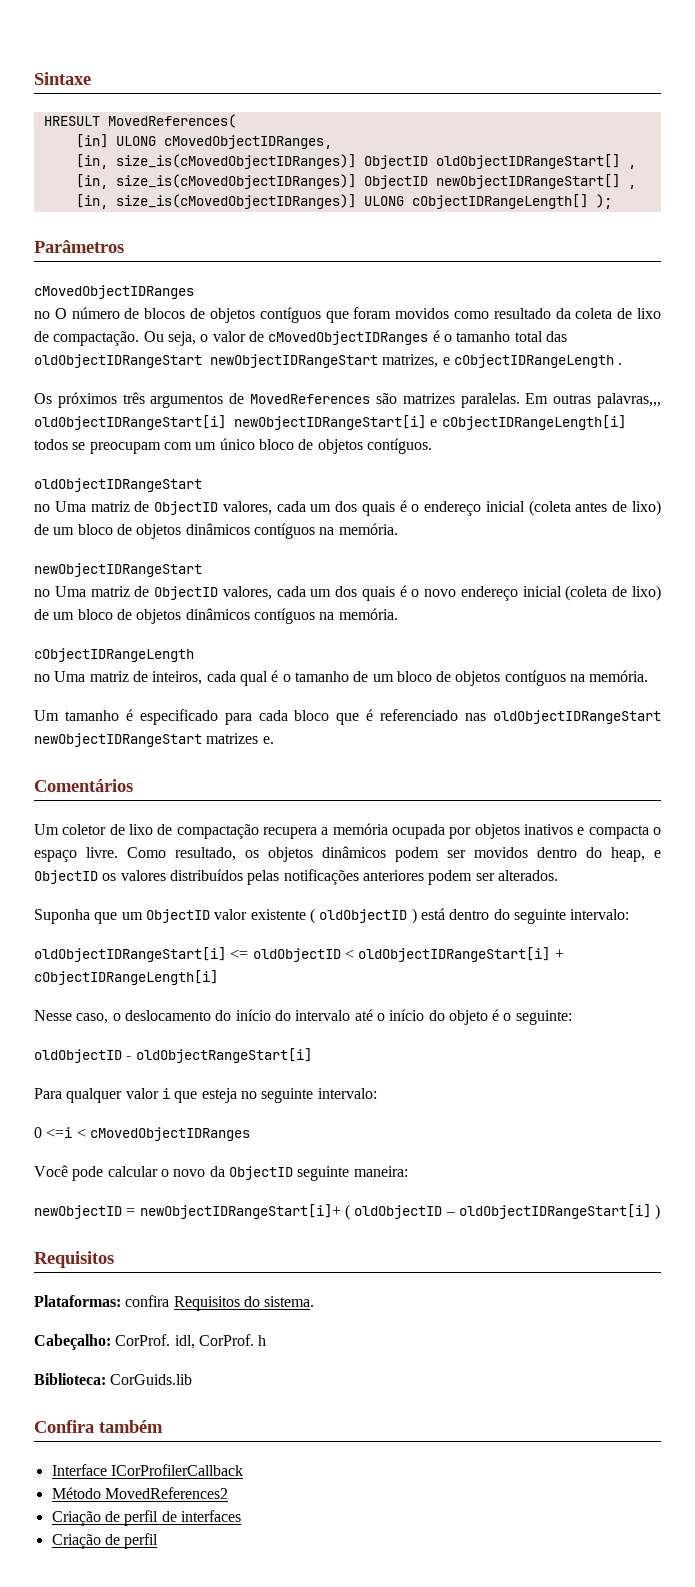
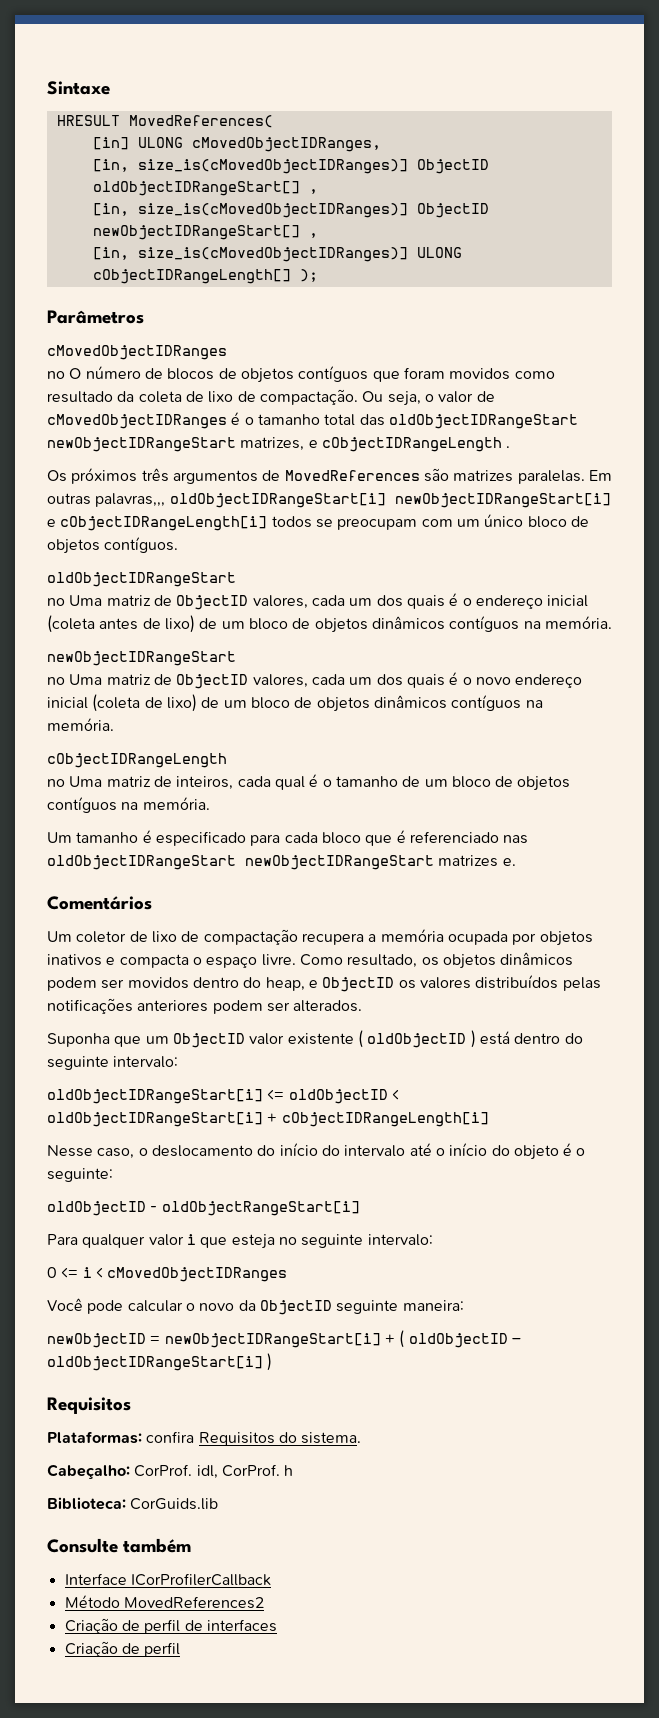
[46,1127,73,1138] <=i -> [61,1267,92,1278] <= i
[139,1204,341,1219] newObjectIDRangeStart[i]+ -> [164,1333,395,1348] newObjectIDRangeStart[i] +
[34,1420,94,1433] Confira -> [47,1538,118,1553] Consulte

